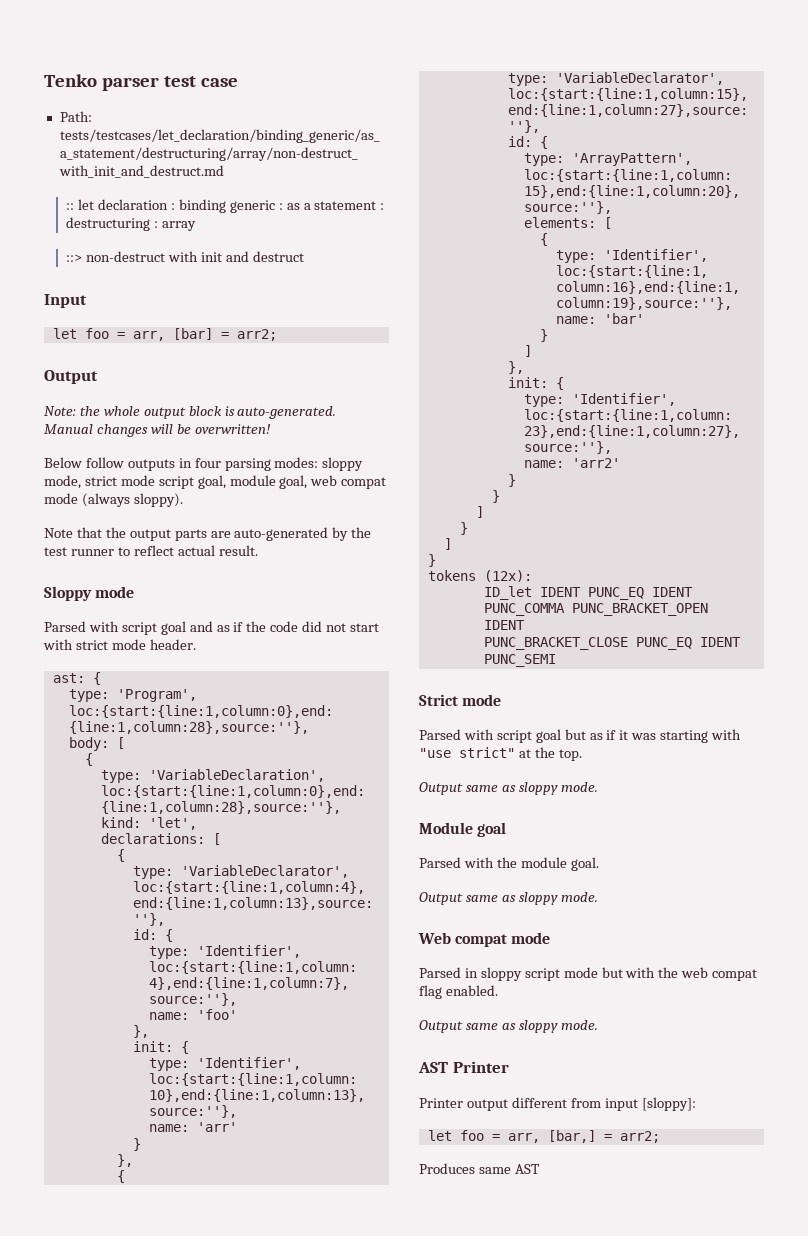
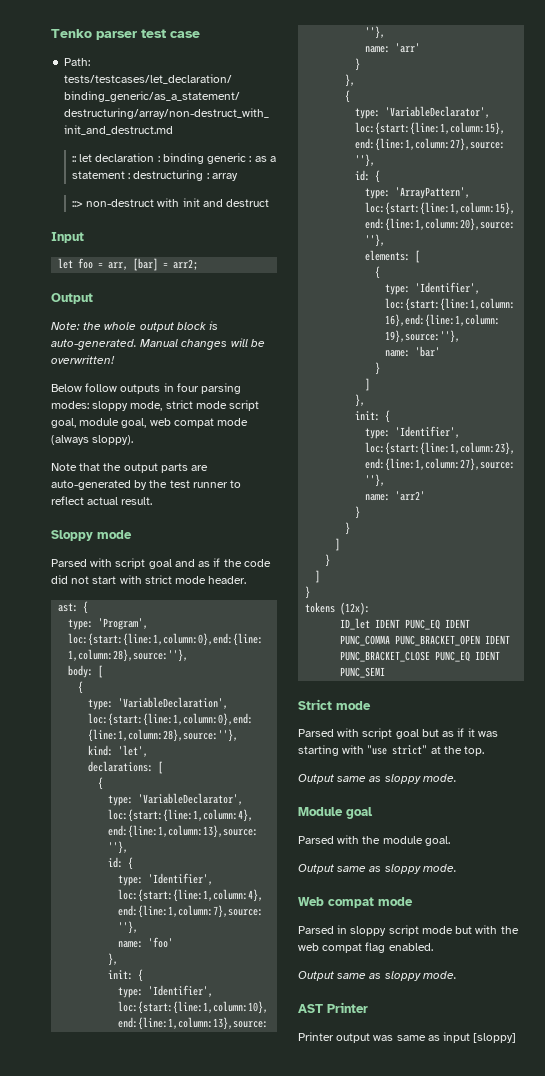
[511,1097,696,1111] [427,1130,660,1143] [419,1163,540,1174] different from input [sloppy]: // let foo = arr, [bar,] = arr2; // Produces same AST -> [373,1032,517,1043] was same as input [sloppy]

